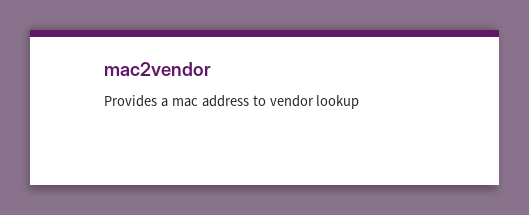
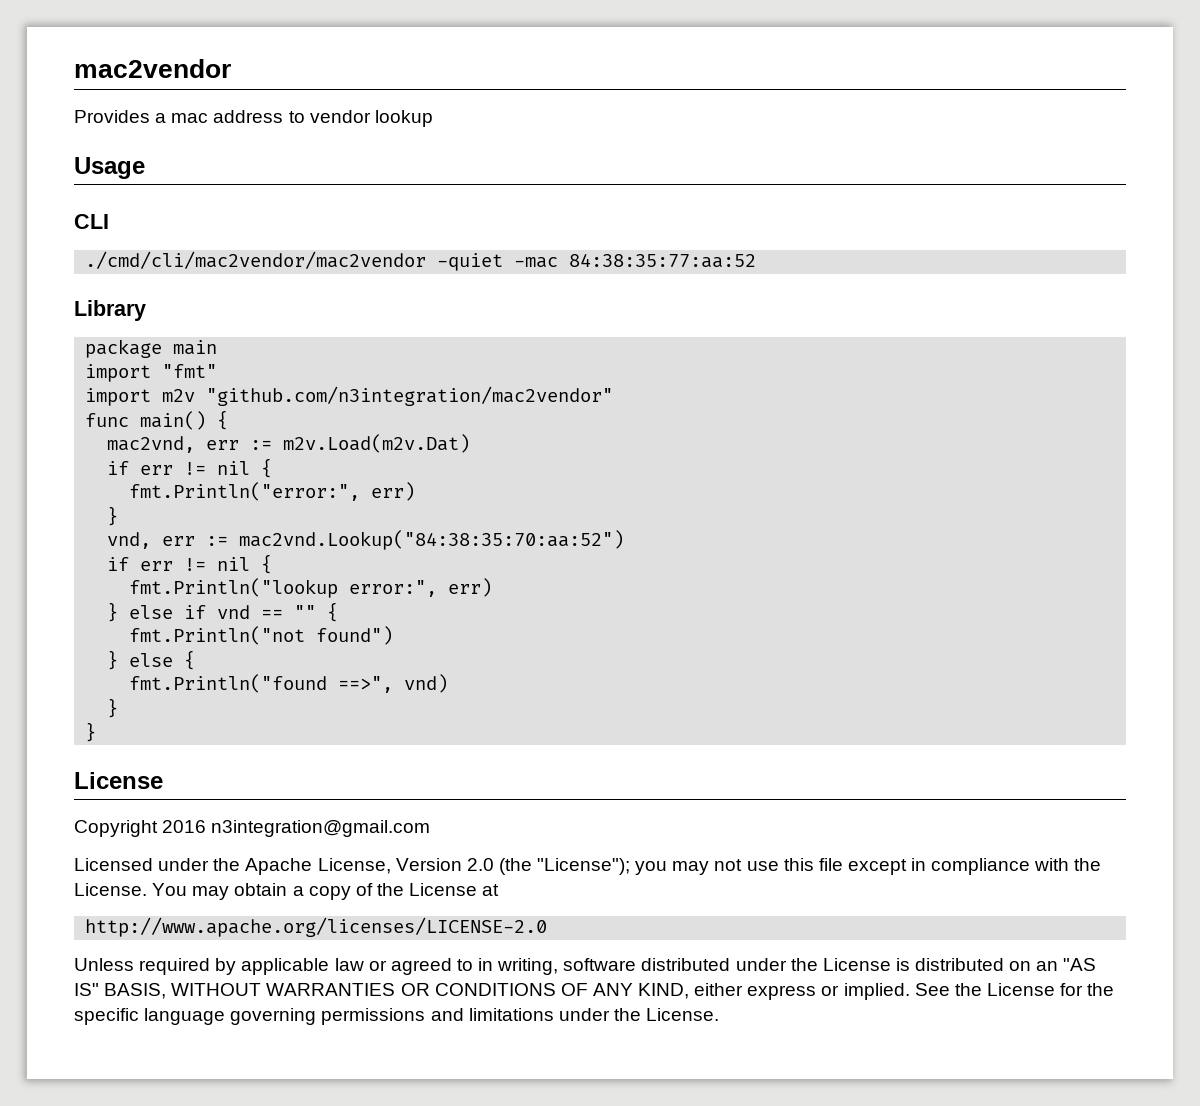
(360, 102) none -> [74,157,145,179] [74,214,109,229] [85,251,757,271] [74,300,146,321] [85,339,218,358] [85,364,218,382] [85,386,614,406] [85,410,229,430] [107,434,471,453] [107,458,273,478] [129,482,416,501] [107,506,119,526] [107,530,625,550] [107,554,273,574] [129,578,493,598] [107,602,339,622] [129,626,394,645] [107,650,196,670] [129,674,449,693] [107,698,119,718] [85,722,97,742] [74,772,163,789] [74,820,431,837] [74,858,1102,875] [74,883,500,900] [85,917,548,937] [74,958,1097,975] [74,983,1115,1000] [74,1008,720,1025] // Usage // CLI // ./cmd/cli/mac2vendor/mac2vendor -quiet -mac 84:38:35:77:aa:52 // Library // package main // import "fmt" // import m2v "github.com/n3integration/mac2vendor" // func main() { // mac2vnd, err := m2v.Load(m2v.Dat) // if err != nil { // fmt.Println("error:", err) // } // vnd, err := mac2vnd.Lookup("84:38:35:70:aa:52") // if err != nil { // fmt.Println("lookup error:", err) // } else if vnd == "" { // fmt.Println("not found") // } else { // fmt.Println("found ==>", vnd) // } // } // License // Copyright 2016 n3integration@gmail.com // Licensed under the Apache License, Version 2.0 (the "License"); you may not use this file except in compliance with the License. You may obtain a copy of the License at // http://www.apache.org/licenses/LICENSE-2.0 // Unless required by applicable law or agreed to in writing, software distributed under the License is distributed on an "AS IS" BASIS, WITHOUT WARRANTIES OR CONDITIONS OF ANY KIND, either express or implied. See the License for the specific language governing permissions and limitations under the License.

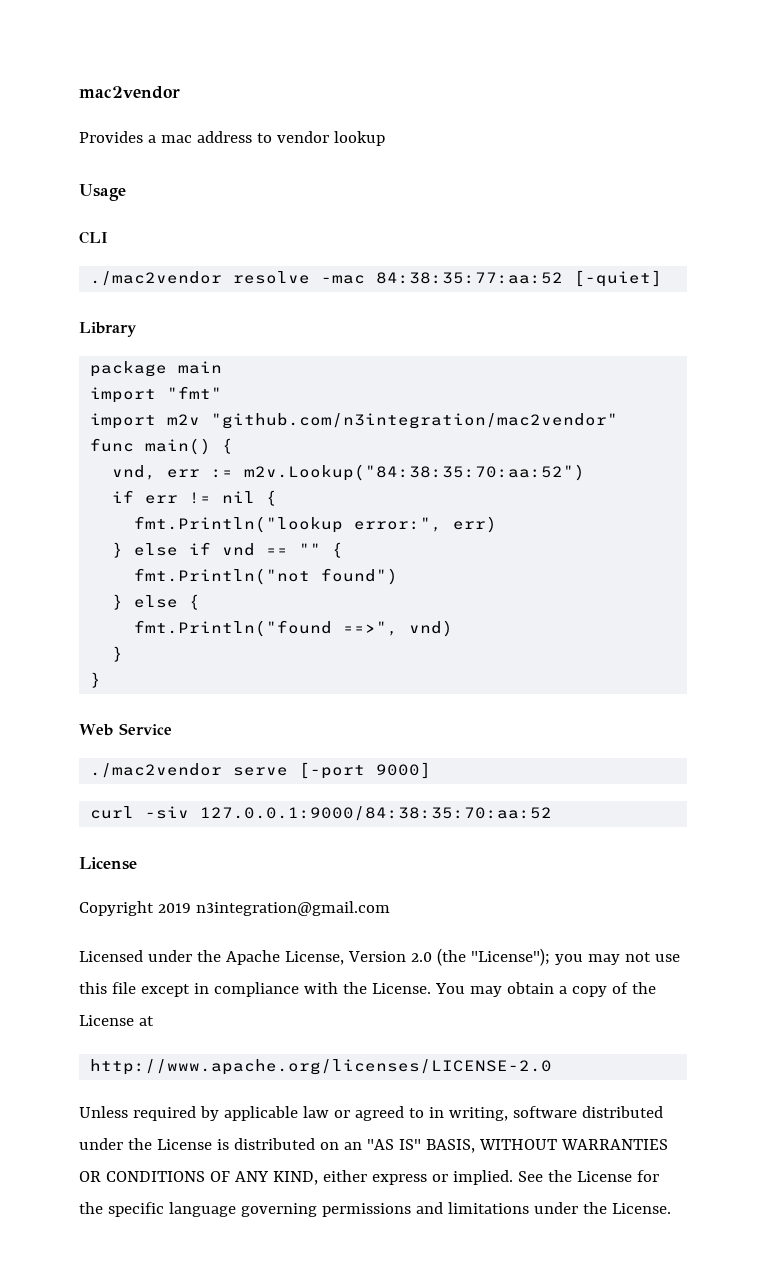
[85,251,504,271] ./cmd/cli/mac2vendor/mac2vendor -quiet -> [90,271,311,286] ./mac2vendor resolve
(757, 260) none -> [574,270,663,287] [-quiet]
[107,434,471,453] [107,458,273,478] [129,482,416,501] [107,506,119,526] // mac2vnd, err := m2v.Load(m2v.Dat) // if err != nil { // fmt.Println("error:", err) // } -> (234, 446) none
[239,530,625,550] mac2vnd.Lookup("84:38:35:70:aa:52") -> [244,464,586,481] m2v.Lookup("84:38:35:70:aa:52")
(97, 732) none -> [79,723,172,736] [90,762,432,779] [90,806,553,821] // Web Service // ./mac2vendor serve [-port 9000] // curl -siv 127.0.0.1:9000/84:38:35:70:aa:52
[162,820,207,833] 2016 -> [157,903,191,913] 2019

